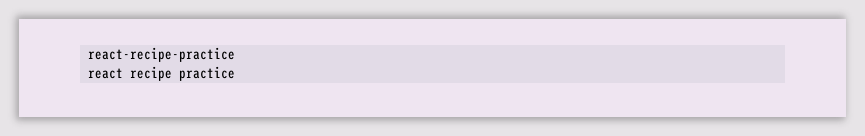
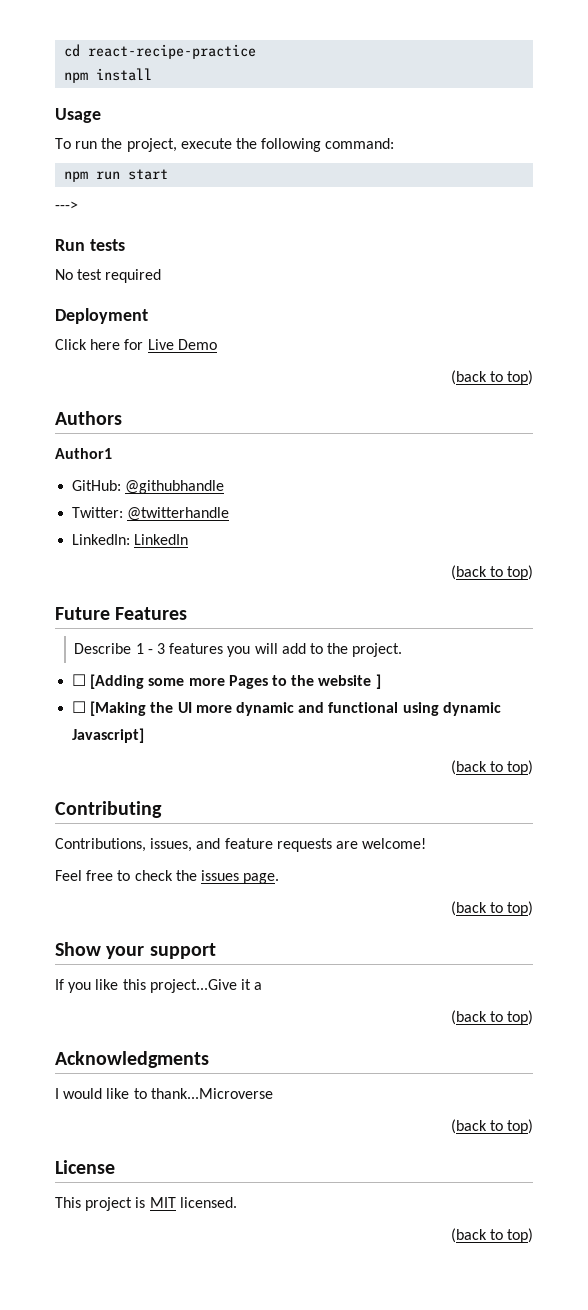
(88, 54) none -> [64,44,81,57] cd
[88,66,236,81] react recipe practice -> [64,68,153,83] [55,108,101,123] [55,138,395,152] [64,169,169,182] [55,201,78,210] [55,239,125,251] [55,269,162,283] [55,308,148,324] [55,339,217,350] [450,370,533,385] [55,411,122,425] [55,448,112,459] [72,480,225,494] [72,507,230,521] [72,534,189,545] [450,565,533,580] [55,607,188,620] [74,643,403,657] [72,674,381,689] [72,701,501,716] [72,728,145,743] [450,760,533,775] [55,801,162,818] [55,838,427,852] [55,870,280,884] [450,901,533,916] [55,942,216,959] [55,979,263,993] [450,1010,533,1025] [55,1051,209,1068] [55,1088,273,1099] [450,1119,533,1134] [55,1160,115,1174] [55,1197,237,1211] [450,1228,533,1243] npm install // Usage // To run the project, execute the following command: // npm run start // ---> // Run tests // No test required // Deployment // Click here for Live Demo // (back to top) // Authors // Author1 // GitHub: @githubhandle // Twitter: @twitterhandle // LinkedIn: LinkedIn // (back to top) // Future Features // Describe 1 - 3 features you will add to the project. // ☐ [Adding some more Pages to the website ] // ☐ [Making the UI more dynamic and functional using dynamic Javascript] // (back to top) // Contributing // Contributions, issues, and feature requests are welcome! // Feel free to check the issues page. // (back to top) // Show your support // If you like this project...Give it a // (back to top) // Acknowledgments // I would like to thank...Microverse // (back to top) // License // This project is MIT licensed. // (back to top)

